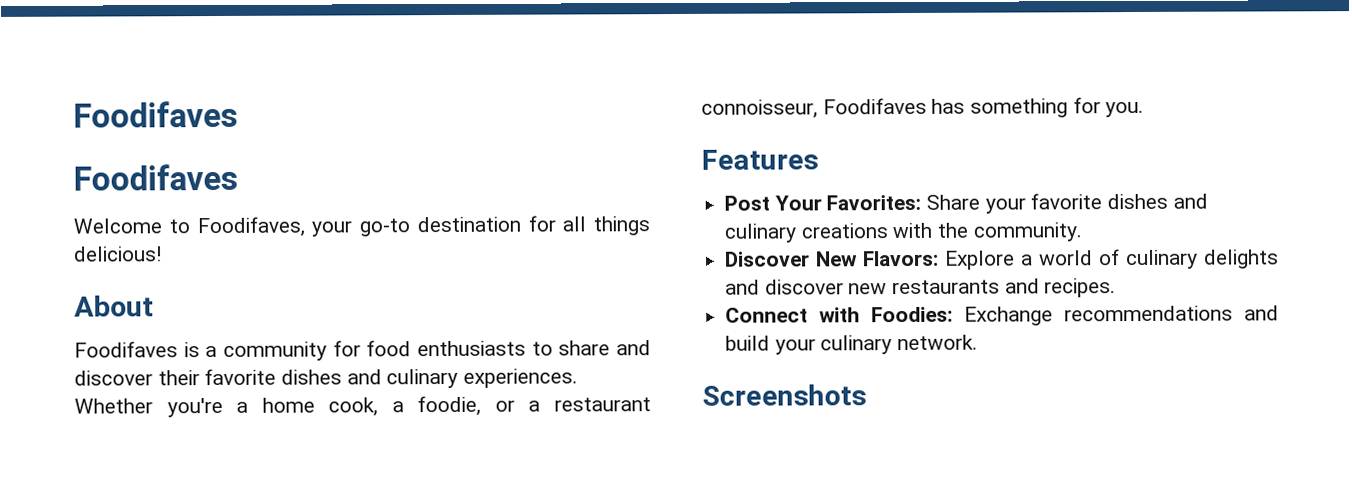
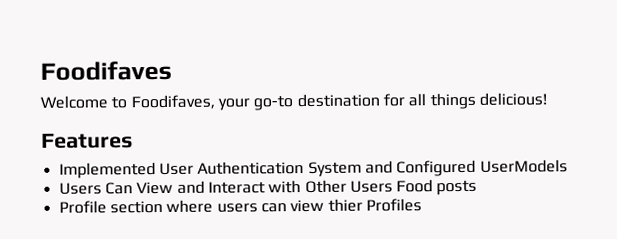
[73,100,238,128] [73,163,238,191] Foodifaves // Foodifaves -> [40,60,172,81] Foodifaves
[74,295,154,317] [74,340,652,361] [74,368,579,389] [74,395,651,418] [701,97,1145,119] [701,149,819,170] [724,193,1208,214] [724,222,1082,243] [725,249,1279,270] [725,278,1117,298] [725,305,1279,326] [725,334,979,355] [702,384,867,406] About // Foodifaves is a community for food enthusiasts to share and discover their favorite dishes and culinary experiences. Whether you're a home cook, a foodie, or a restaurant connoisseur, Foodifaves has something for you. // Features // Post Your Favorites: Share your favorite dishes and culinary creations with the community. // Discover New Flavors: Explore a world of culinary delights and discover new restaurants and recipes. // Connect with Foodies: Exchange recommendations and build your culinary network. // Screenshots -> [41,133,133,149] [58,159,568,179] [58,179,478,196] [58,198,422,214] Features // Implemented User Authentication System and Configured UserModels // Users Can View and Interact with Other Users Food posts // Profile section where users can view thier Profiles

